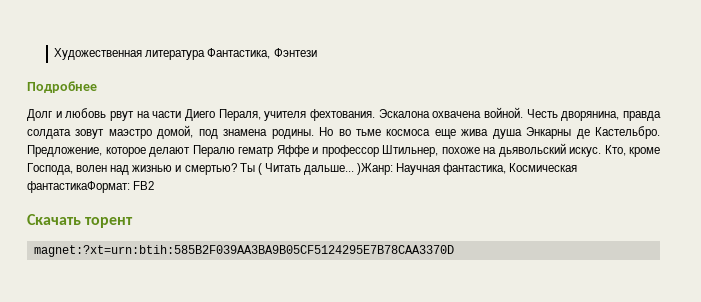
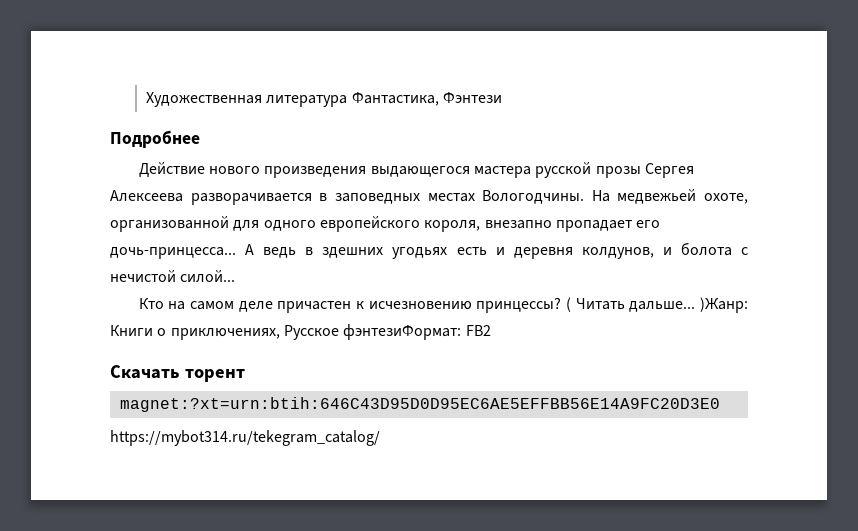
[27,107,661,121] [27,125,660,139] [27,143,660,157] [27,163,578,175] [27,181,130,193] Долг и любовь рвут на части Диего Пераля, учителя фехтования. Эскалона охвачена войной. Честь дворянина, правда солдата зовут маэстро домой, под знамена родины. Но во тьме космоса еще жива душа Энкарны де Кастельбро. Предложение, которое делают Пералю гематр Яффе и профессор Штильнер, похоже на дьявольский искус. Кто, кроме Господа, волен над жизнью и смертью? Ты ( Читать дальше... )Жанр: Научная фантастика, Космическая фантастикаФормат: -> [138,162,695,178] [110,189,748,205] [110,216,661,232] [110,242,749,259] [110,270,236,283] [138,297,748,313] [110,324,462,340] Действие нового произведения выдающегося мастера русской прозы Сергея Алексеева разворачивается в заповедных местах Вологодчины. На медвежьей охоте, организованной для одного европейского короля, внезапно пропадает его дочь-принцесса... А ведь в здешних угодьях есть и деревня колдунов, и болота с нечистой силой... // Кто на самом деле причастен к исчезновению принцессы? ( Читать дальше... )Жанр: Книги о приключениях, Русское фэнтезиФормат:
[33,245,454,257] magnet:?xt=urn:btih:585B2F039AA3BA9B05CF5124295E7B78CAA3370D -> [119,397,720,412] [110,430,380,446] magnet:?xt=urn:btih:646C43D95D0D95EC6AE5EFFBB56E14A9FC20D3E0 // https://mybot314.ru/tekegram_catalog/

